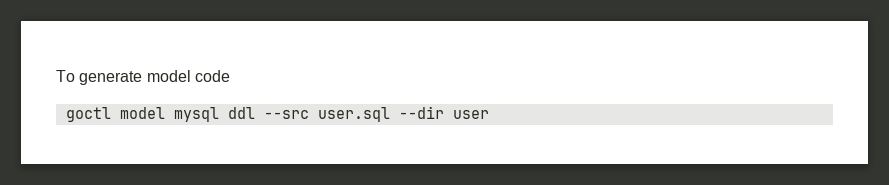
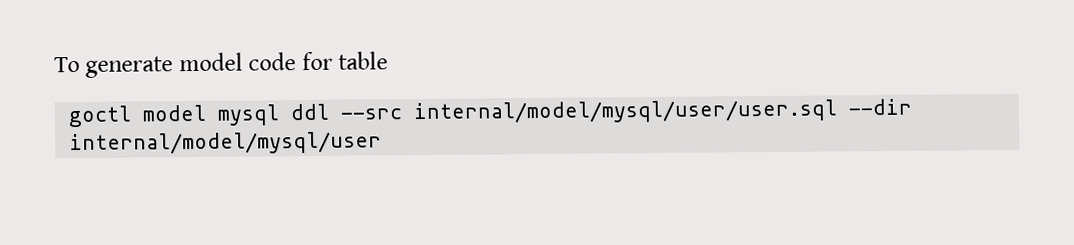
(230, 76) none -> [301,51,389,71] for table
[317,106,489,122] user.sql --dir user -> [413,98,913,125] [69,131,383,156] internal/model/mysql/user/user.sql --dir internal/model/mysql/user

